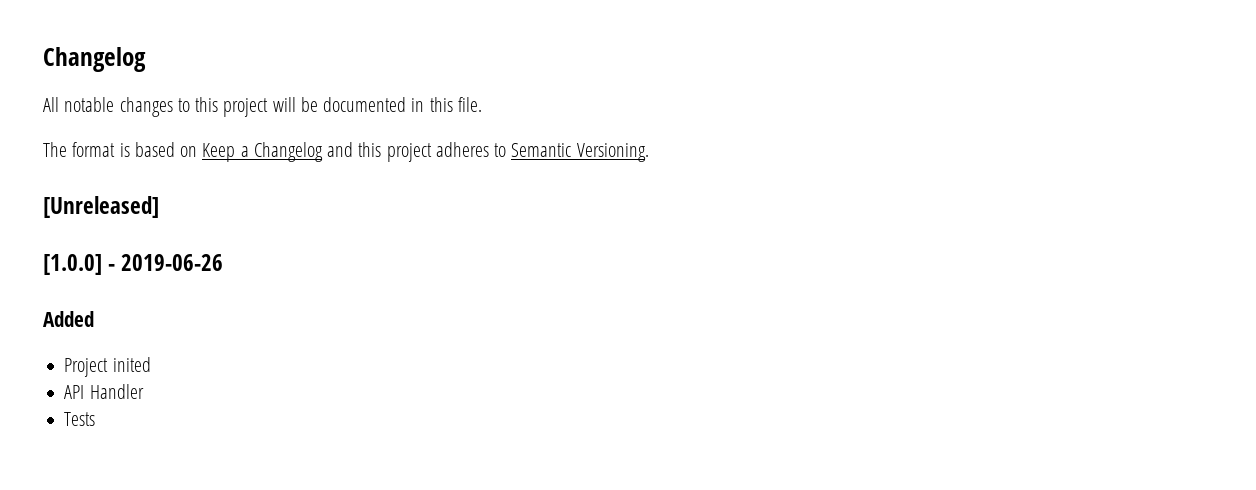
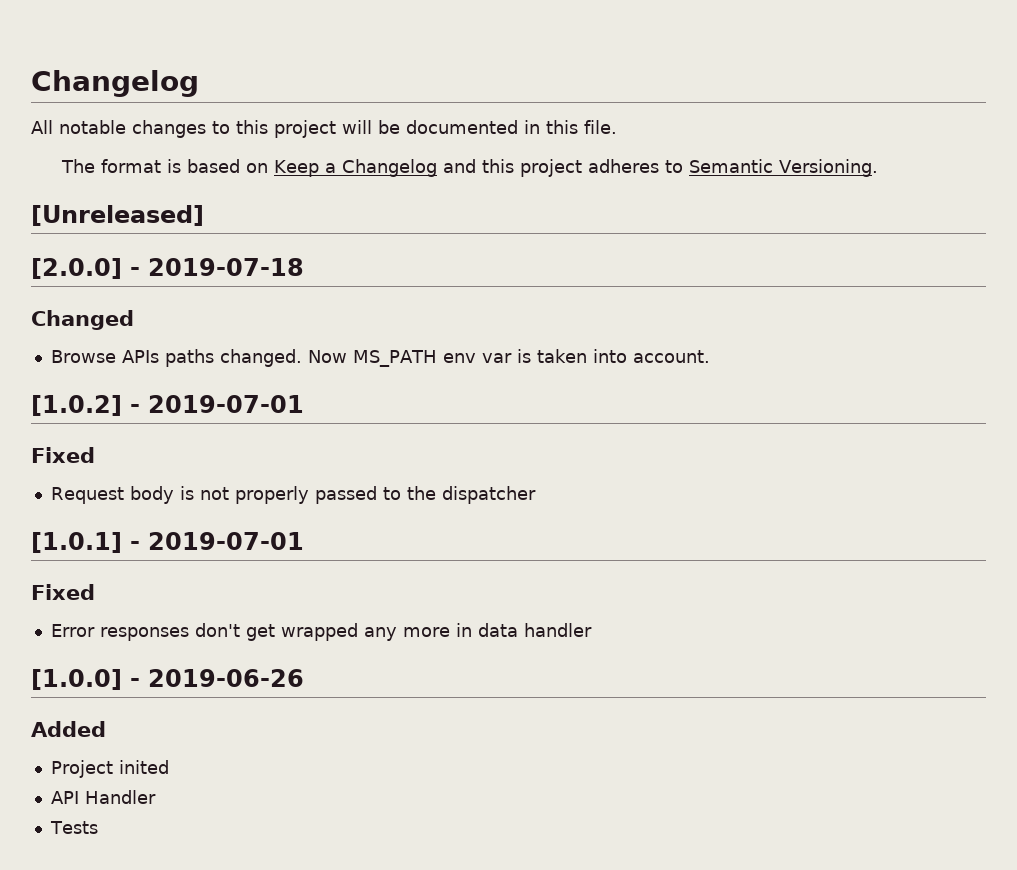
(159, 207) none -> [31,258,304,279] [31,310,134,330] [50,349,710,367] [31,395,304,416] [31,447,95,463] [50,486,536,504] [31,532,304,553] [31,584,95,600] [50,623,592,641] // [2.0.0] - 2019-07-18 // Changed // Browse APIs paths changed. Now MS_PATH env var is taken into account. // [1.0.2] - 2019-07-01 // Fixed // Request body is not properly passed to the dispatcher // [1.0.1] - 2019-07-01 // Fixed // Error responses don't get wrapped any more in data handler

